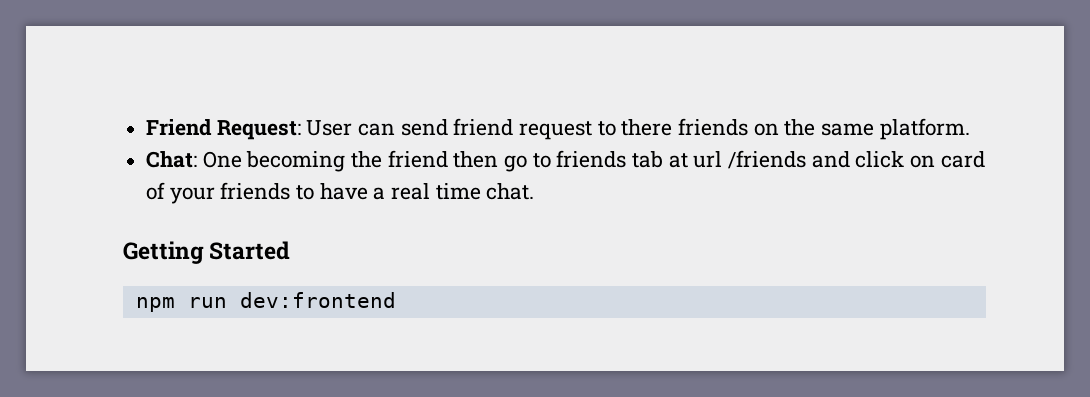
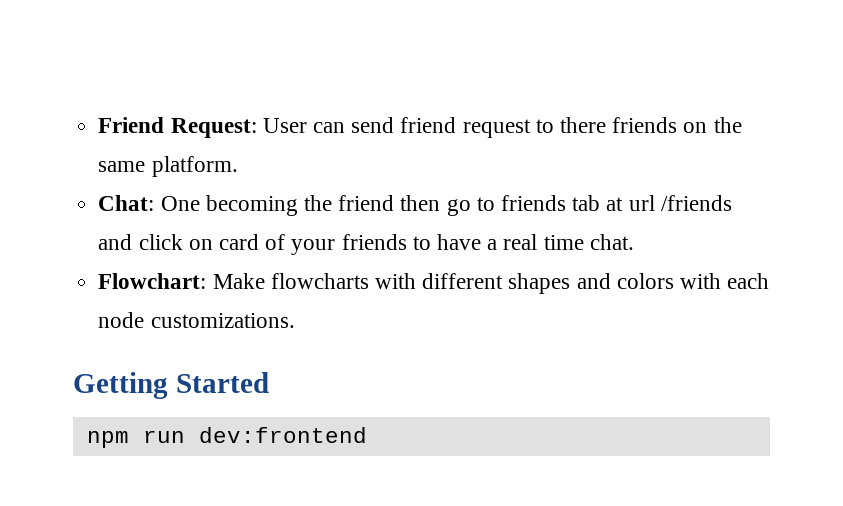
(535, 191) none -> [98,273,770,294] [98,312,295,328] // Flowchart: Make flowcharts with different shapes and colors with each node customizations.

